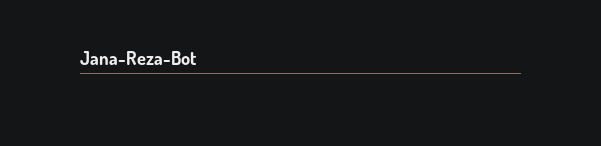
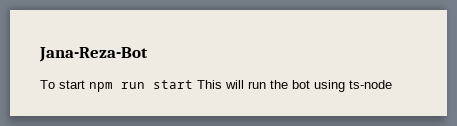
(197, 58) none -> [40,80,392,92] // To start npm run start This will run the bot using ts-node

